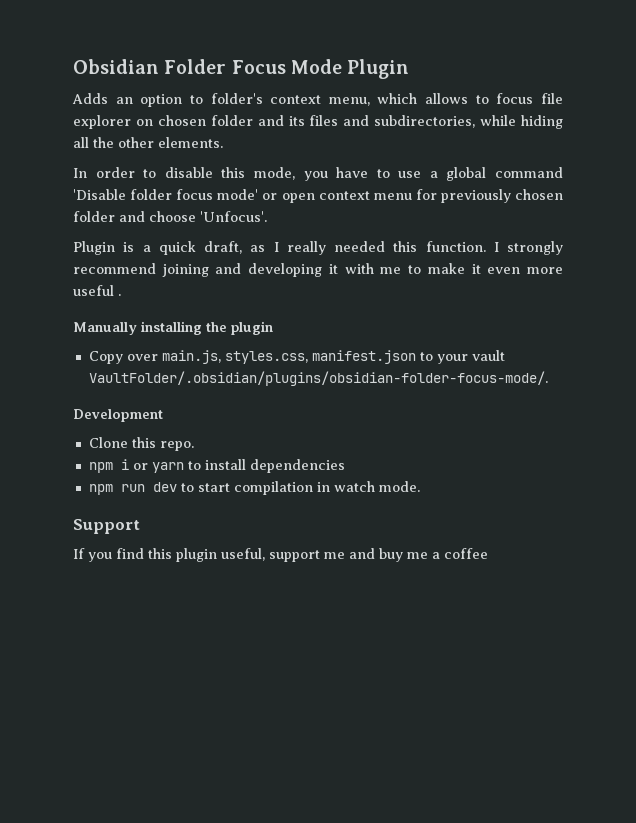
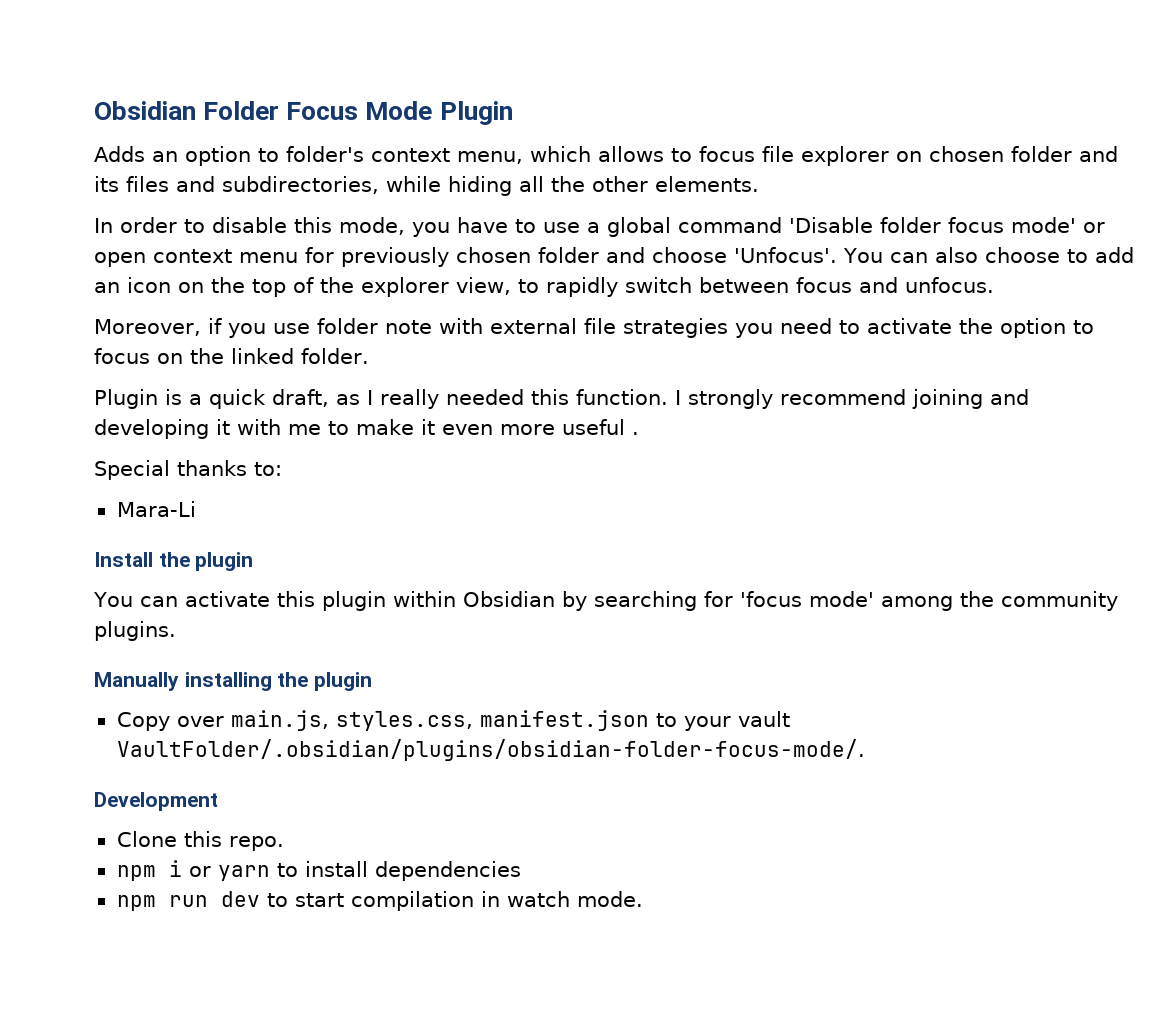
(267, 216) none -> [843,247,1134,263] [94,277,994,297] [94,318,1094,338] [94,348,369,364] You can also choose to add an icon on the top of the explorer view, to rapidly switch between focus and unfocus. // Moreover, if you use folder note with external file strategies you need to activate the option to focus on the linked folder.
(121, 295) none -> [94,460,282,480] [116,501,196,517] [94,552,254,571] [93,591,1118,611] [94,621,176,641] // Special thanks to: // Mara-Li // Install the plugin // You can activate this plugin within Obsidian by searching for 'focus mode' among the community plugins.
[73,519,140,534] [73,548,488,562] // Support // If you find this plugin useful, support me and buy me a coffee -> (643, 899) none

